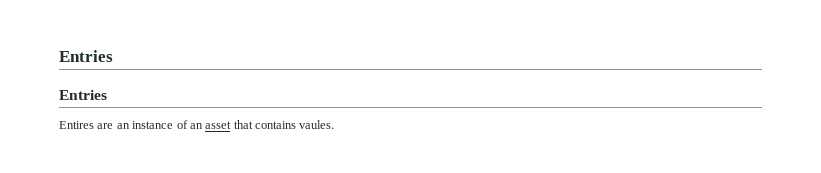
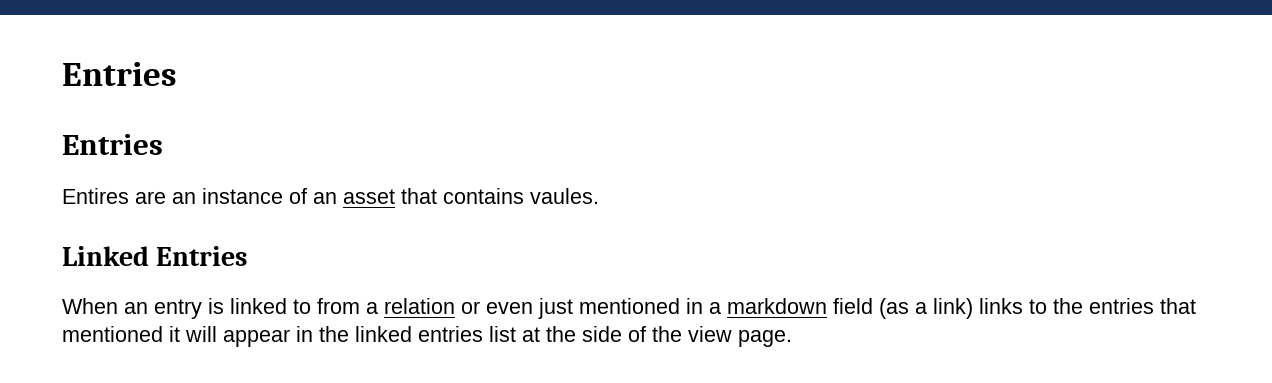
(335, 124) none -> [62,246,248,266] [62,298,1196,319] [62,326,792,347] // Linked Entries // When an entry is linked to from a relation or even just mentioned in a markdown field (as a link) links to the entries that mentioned it will appear in the linked entries list at the side of the view page.

